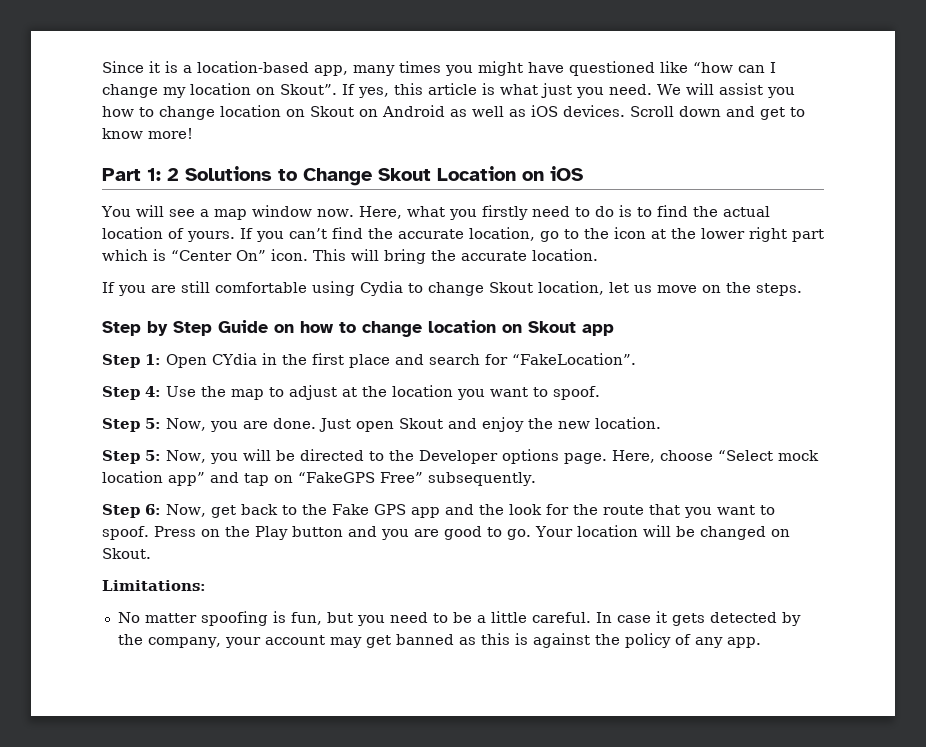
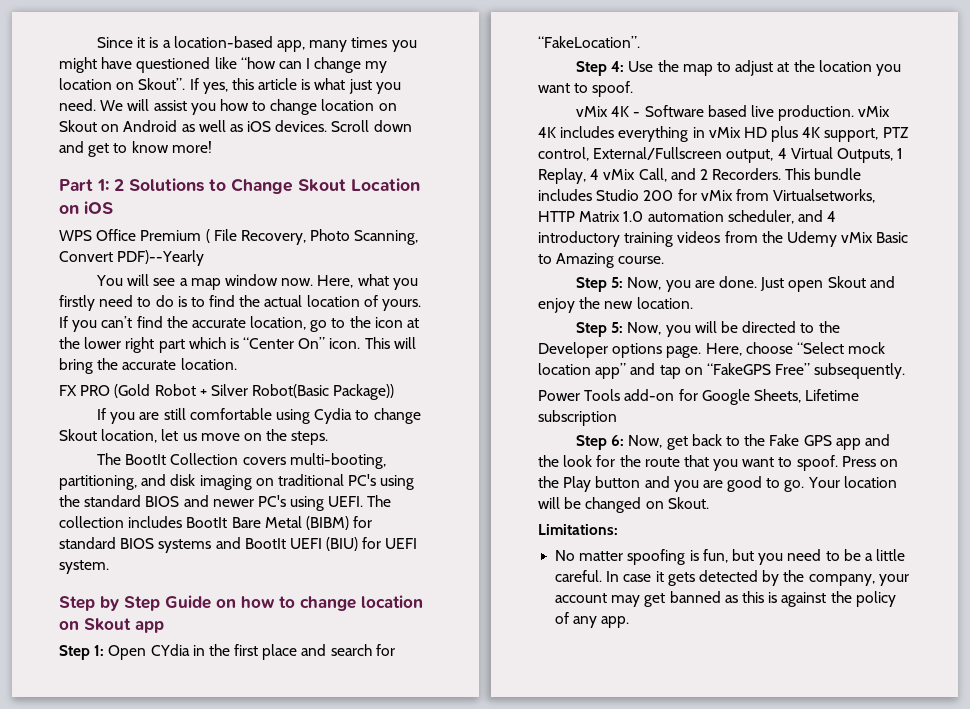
(583, 173) none -> [59,229,419,245] [59,250,205,266] // WPS Office Premium ( File Recovery, Photo Scanning, Convert PDF)--Yearly
(598, 255) none -> [59,384,395,400] // FX PRO (Gold Robot + Silver Robot(Basic Package))
(802, 289) none -> [97,453,386,469] [59,474,415,490] [59,495,392,511] [59,516,373,530] [59,537,418,553] [59,560,109,574] // The BootIt Collection covers multi-booting, partitioning, and disk imaging on traditional PC's using the standard BIOS and newer PC's using UEFI. The collection includes BootIt Bare Metal (BIBM) for standard BIOS systems and BootIt UEFI (BIU) for UEFI system.
(600, 393) none -> [576,105,891,121] [538,126,909,142] [538,147,904,163] [538,168,862,184] [538,189,876,203] [538,210,837,224] [538,231,909,247] [538,253,665,268] // vMix 4K - Software based live production. vMix 4K includes everything in vMix HD plus 4K support, PTZ control, External/Fullscreen output, 4 Virtual Outputs, 1 Replay, 4 vMix Call, and 2 Recorders. This bundle includes Studio 200 for vMix from Virtualsetworks, HTTP Matrix 1.0 automation scheduler, and 4 introductory training videos from the Udemy vMix Basic to Amazing course.
(536, 479) none -> [538,389,860,405] [538,410,617,426] // Power Tools add-on for Google Sheets, Lifetime subscription

